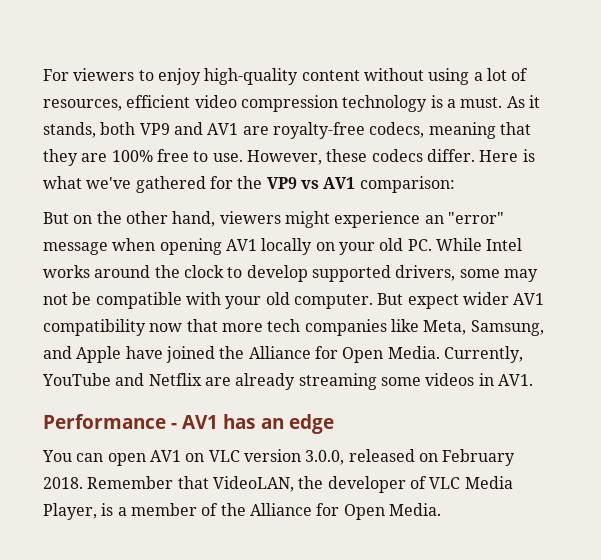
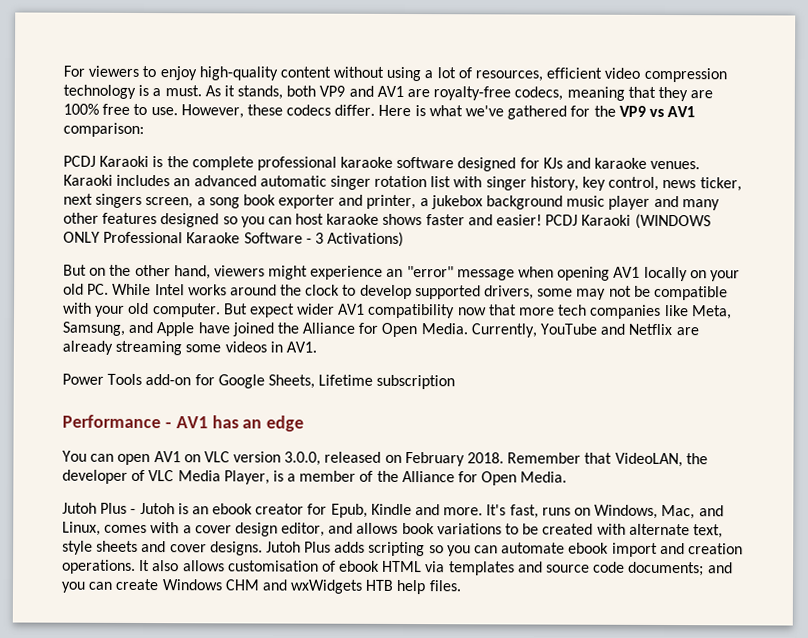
(455, 184) none -> [63,155,701,172] [63,174,742,192] [63,193,720,211] [63,212,711,230] [63,231,405,248] // PCDJ Karaoki is the complete professional karaoke software designed for KJs and karaoke venues. Karaoki includes an advanced automatic singer rotation list with singer history, key control, news ticker, next singers screen, a song book exporter and printer, a jukebox background music player and many other features designed so you can host karaoke shows faster and easier! PCDJ Karaoki (WINDOWS ONLY Professional Karaoke Software - 3 Activations)
(533, 380) none -> [62,373,456,390] // Power Tools add-on for Google Sheets, Lifetime subscription
(441, 509) none -> [62,502,724,520] [62,521,723,539] [62,540,743,557] [62,559,733,577] [61,578,461,595] // Jutoh Plus - Jutoh is an ebook creator for Epub, Kindle and more. It's fast, runs on Windows, Mac, and Linux, comes with a cover design editor, and allows book variations to be created with alternate text, style sheets and cover designs. Jutoh Plus adds scripting so you can automate ebook import and creation operations. It also allows customisation of ebook HTML via templates and source code documents; and you can create Windows CHM and wxWidgets HTB help files.

